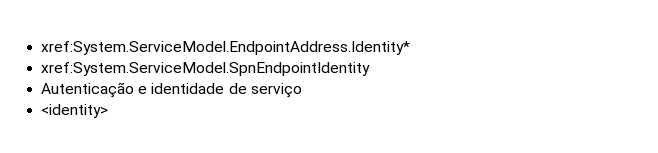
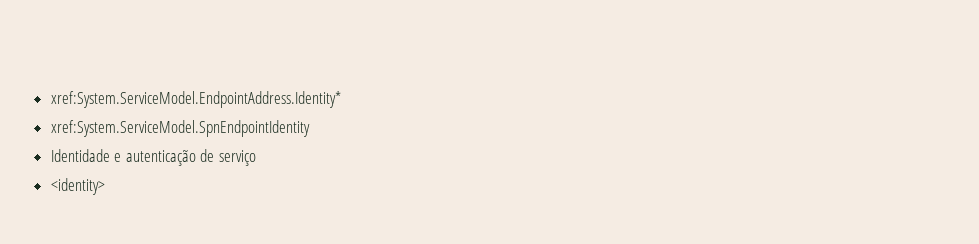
[41,82,225,98] Autenticação e identidade -> [50,149,196,166] Identidade e autenticação

